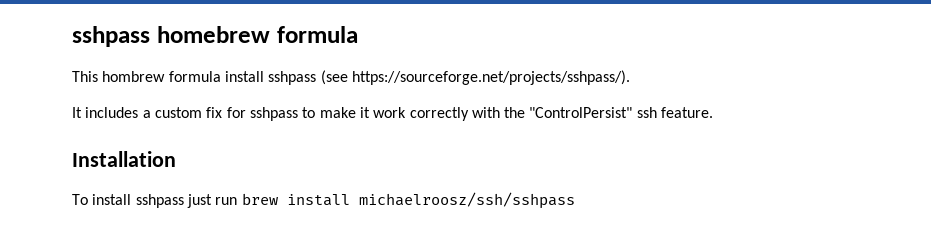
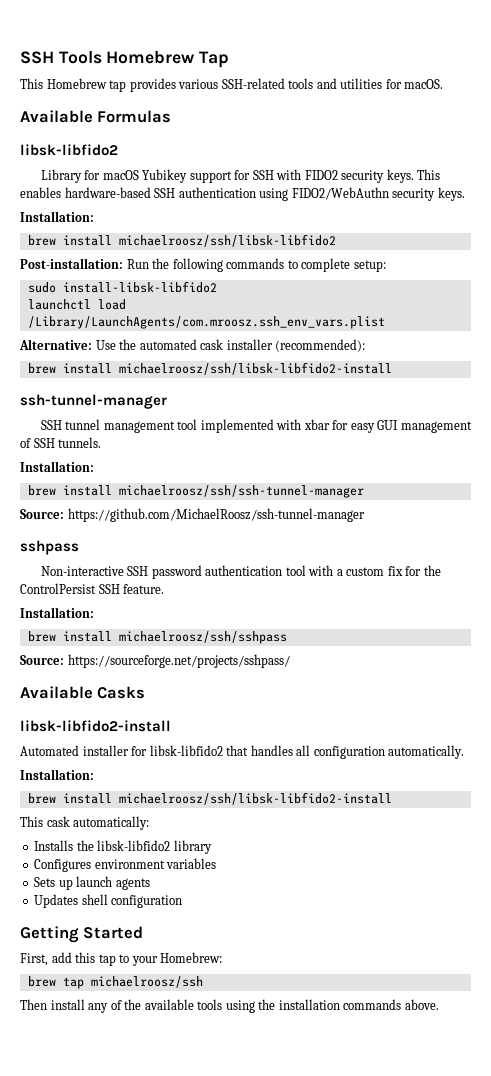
[72,26,358,47] [72,70,630,85] [72,107,714,121] [72,151,176,167] [72,192,575,209] sshpass homebrew formula // This hombrew formula install sshpass (see https://sourceforge.net/projects/sshpass/). // It includes a custom fix for sshpass to make it work correctly with the "ControlPersist" ssh feature. // Installation // To install sshpass just run brew install michaelroosz/ssh/sshpass -> [20,51,230,68] [20,78,444,92] [20,110,172,123] [20,144,118,156] [40,169,441,183] [20,187,465,201] [20,211,94,222] [27,234,336,247] [20,258,386,272] [27,281,217,293] [27,299,126,310] [27,316,385,329] [19,339,366,352] [27,362,392,375] [20,394,167,409] [40,419,472,433] [20,437,102,448] [20,461,94,472] [27,485,364,498] [20,508,365,522] [20,540,79,555] [40,565,441,579] [20,583,165,594] [20,607,94,618] [27,631,287,644] [20,654,290,668] [20,686,146,699] [20,720,171,732] [20,745,465,759] [20,769,94,780] [27,792,392,805] [20,816,150,830] [34,840,212,854] [34,858,217,872] [34,876,150,890] [34,894,183,908] [20,926,144,943] [20,952,223,966] [27,976,203,989] [20,999,439,1013] SSH Tools Homebrew Tap // This Homebrew tap provides various SSH-related tools and utilities for macOS. // Available Formulas // libsk-libfido2 // Library for macOS Yubikey support for SSH with FIDO2 security keys. This enables hardware-based SSH authentication using FIDO2/WebAuthn security keys. // Installation: // brew install michaelroosz/ssh/libsk-libfido2 // Post-installation: Run the following commands to complete setup: // sudo install-libsk-libfido2 // launchctl load /Library/LaunchAgents/com.mroosz.ssh_env_vars.plist // Alternative: Use the automated cask installer (recommended): // brew install michaelroosz/ssh/libsk-libfido2-install // ssh-tunnel-manager // SSH tunnel management tool implemented with xbar for easy GUI management of SSH tunnels. // Installation: // brew install michaelroosz/ssh/ssh-tunnel-manager // Source: https://github.com/MichaelRoosz/ssh-tunnel-manager // sshpass // Non-interactive SSH password authentication tool with a custom fix for the ControlPersist SSH feature. // Installation: // brew install michaelroosz/ssh/sshpass // Source: https://sourceforge.net/projects/sshpass/ // Available Casks // libsk-libfido2-install // Automated installer for libsk-libfido2 that handles all configuration automatically. // Installation: // brew install michaelroosz/ssh/libsk-libfido2-install // This cask automatically: // Installs the libsk-libfido2 library // Configures environment variables // Sets up launch agents // Updates shell configuration // Getting Started // First, add this tap to your Homebrew: // brew tap michaelroosz/ssh // Then install any of the available tools using the installation commands above.

